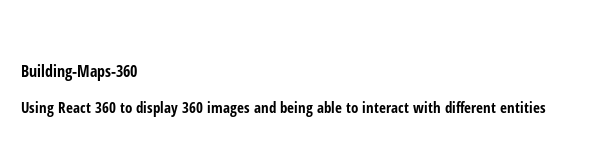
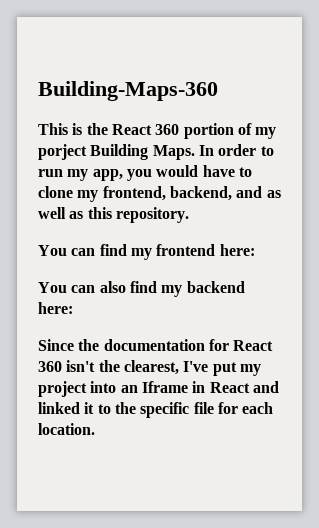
[21,101,546,117] Using React 360 to display 360 images and being able to interact with different entities -> [38,123,277,139] [38,144,274,160] [38,165,252,181] [38,186,281,202] [38,207,189,223] [38,244,255,260] [38,281,245,297] [38,302,73,314] [38,339,274,351] [38,360,261,376] [38,381,279,397] [38,402,274,418] [38,423,95,435] This is the React 360 portion of my porject Building Maps. In order to run my app, you would have to clone my frontend, backend, and as well as this repository. // You can find my frontend here: // You can also find my backend here: // Since the documentation for React 360 isn't the clearest, I've put my project into an Iframe in React and linked it to the specific file for each location.

